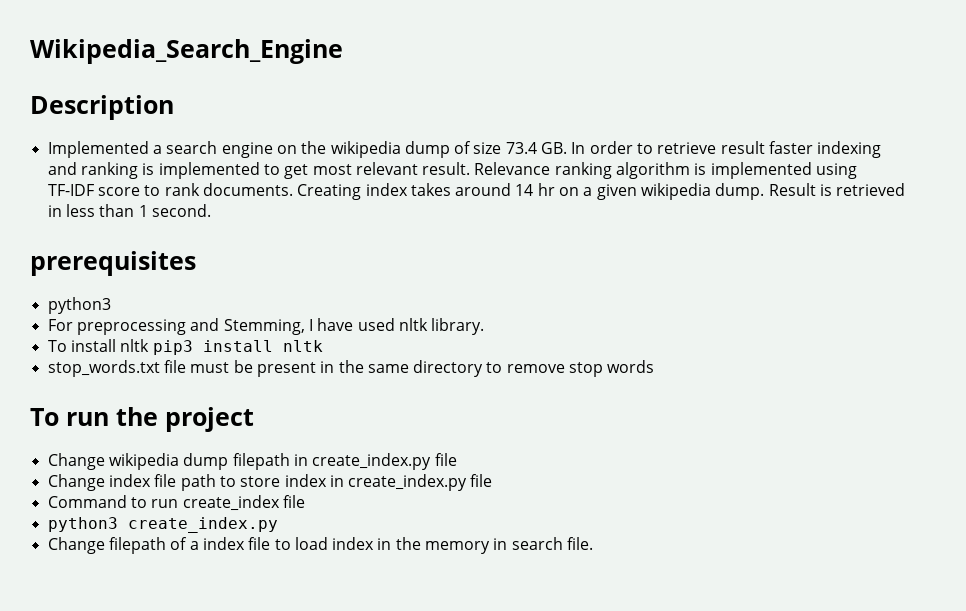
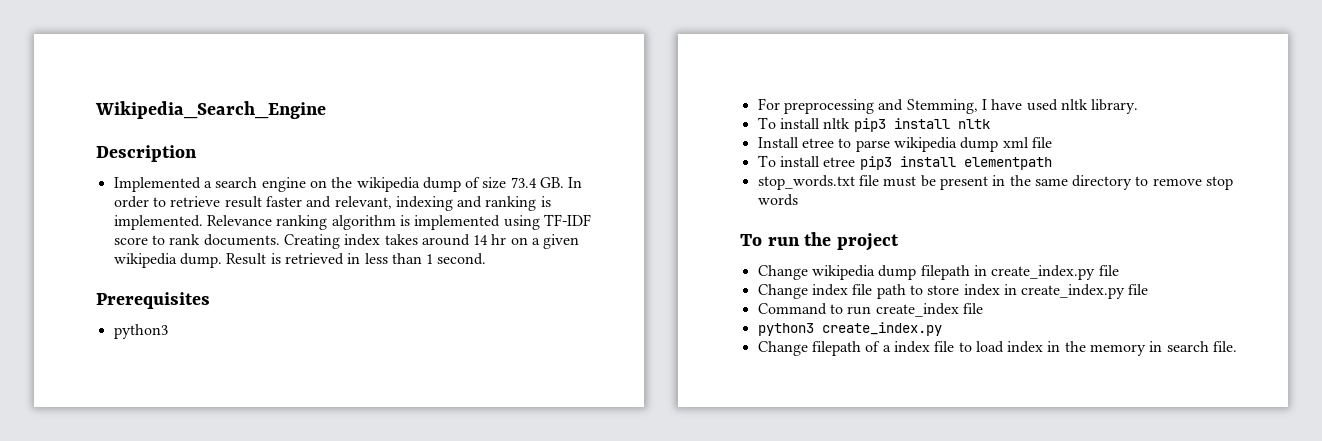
(814, 147) none -> [306,196,392,209] and relevant,
[158,162,471,179] implemented to get most relevant result. -> [113,215,203,230] implemented.
[30,251,196,276] prerequisites -> [96,292,210,309] Prerequisites
(323, 346) none -> [757,137,1052,152] [757,155,1052,170] // Install etree to parse wikipedia dump xml file // To install etree pip3 install elementpath

